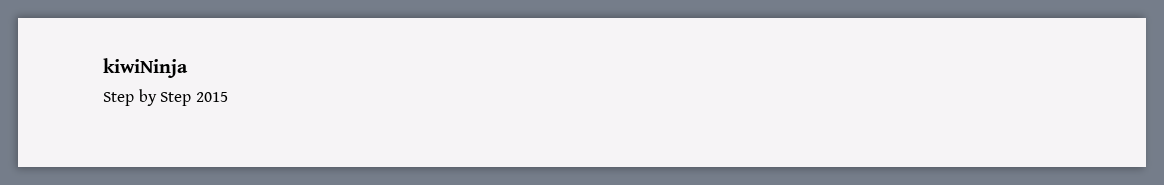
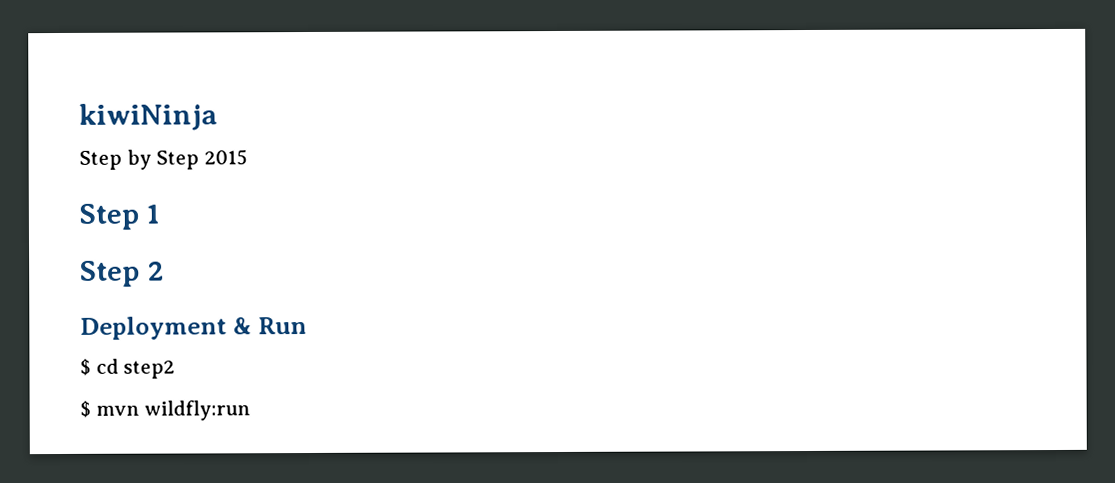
(228, 97) none -> [79,203,160,230] [80,260,164,287] [80,316,307,340] [80,358,176,379] [80,400,252,421] // Step 1 // Step 2 // Deployment & Run // $ cd step2 // $ mvn wildfly:run

